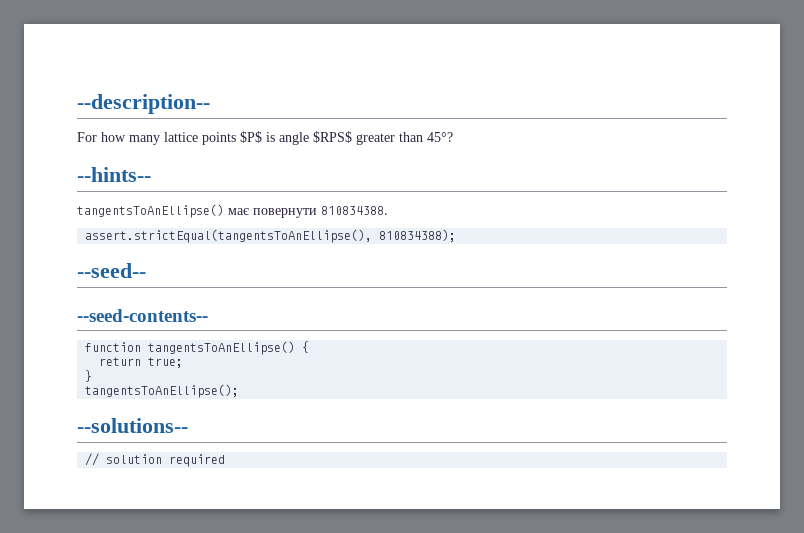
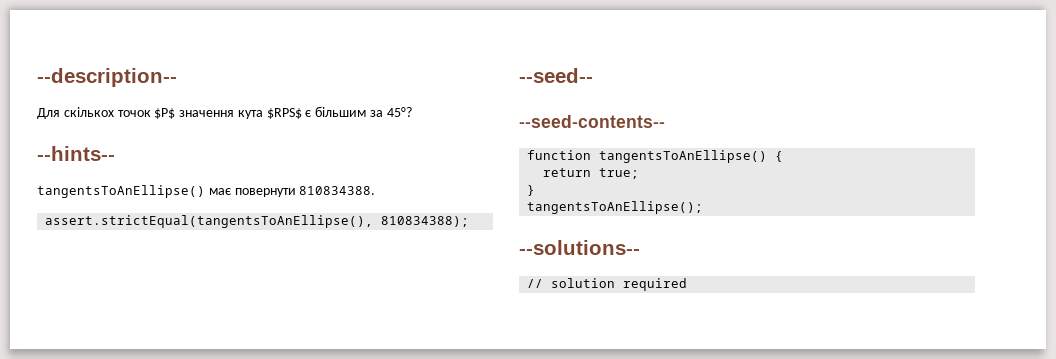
[77,131,423,145] For how many lattice points $P$ is angle $RPS$ greater than -> [37,106,384,119] Для скількох точок $P$ значення кута $RPS$ є більшим за

